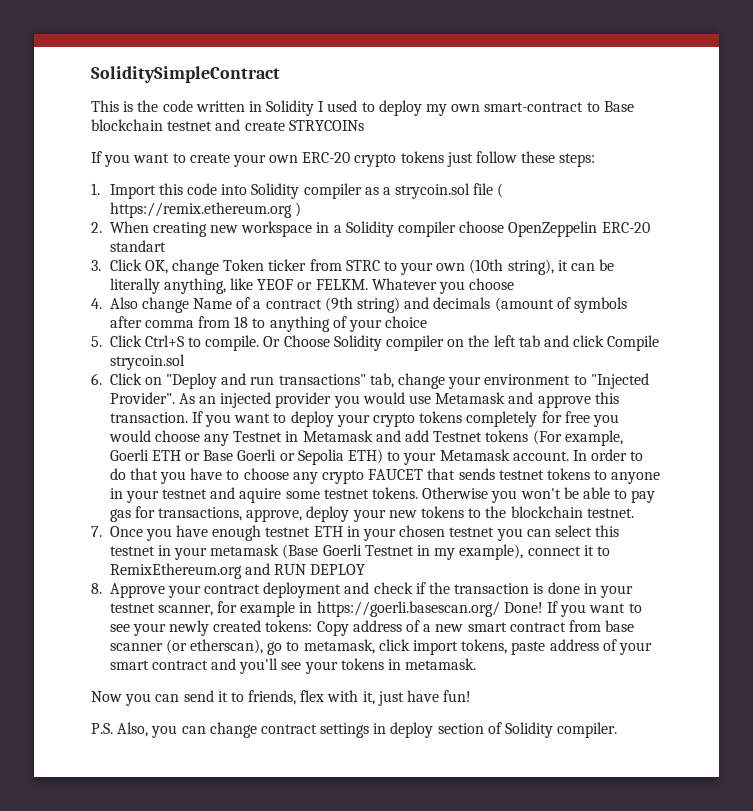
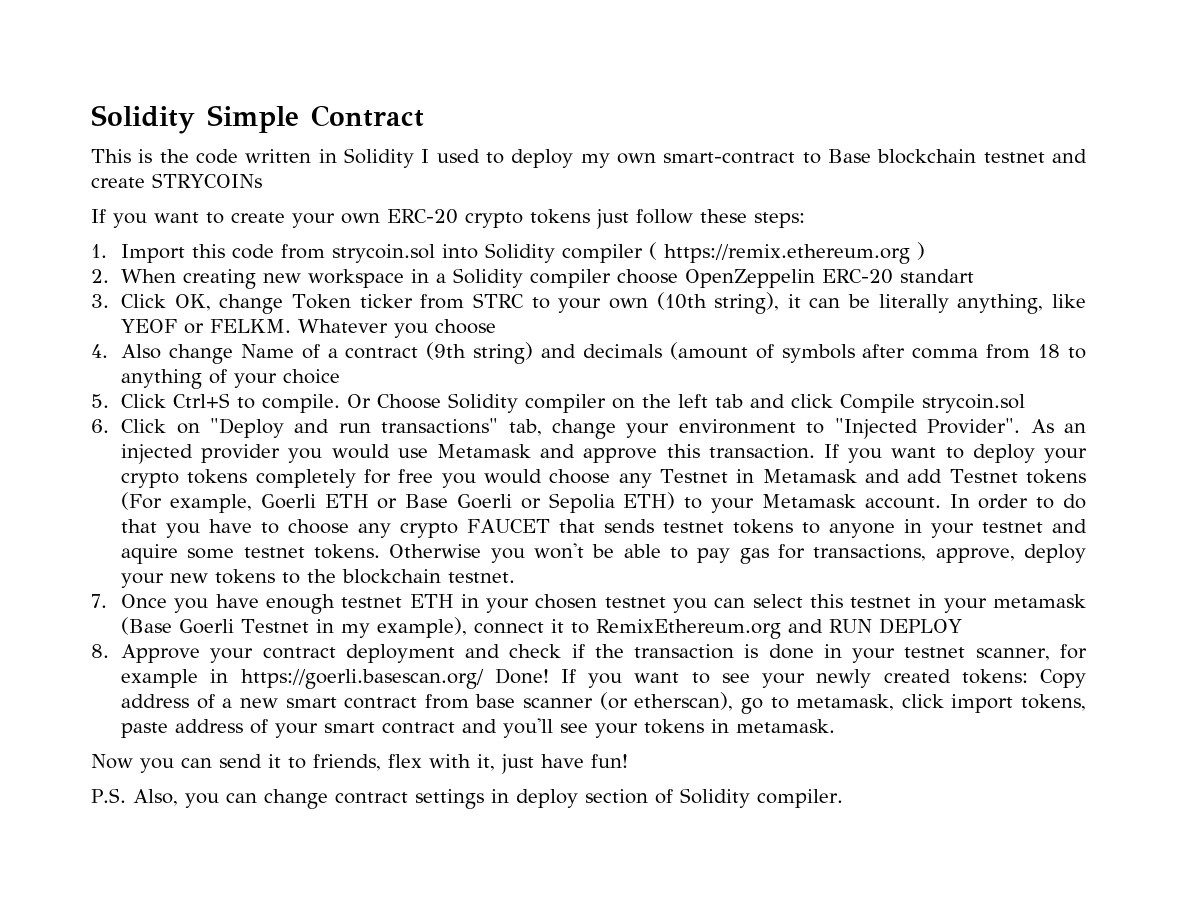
[91,66,280,83] SoliditySimpleContract -> [91,105,424,134] Solidity Simple Contract
(217, 189) none -> [281,244,436,263] from strycoin.sol
[364,183,494,199] as a strycoin.sol file -> (644, 253) none

